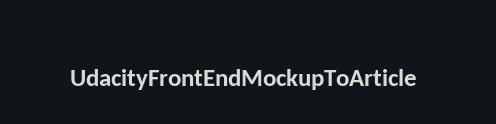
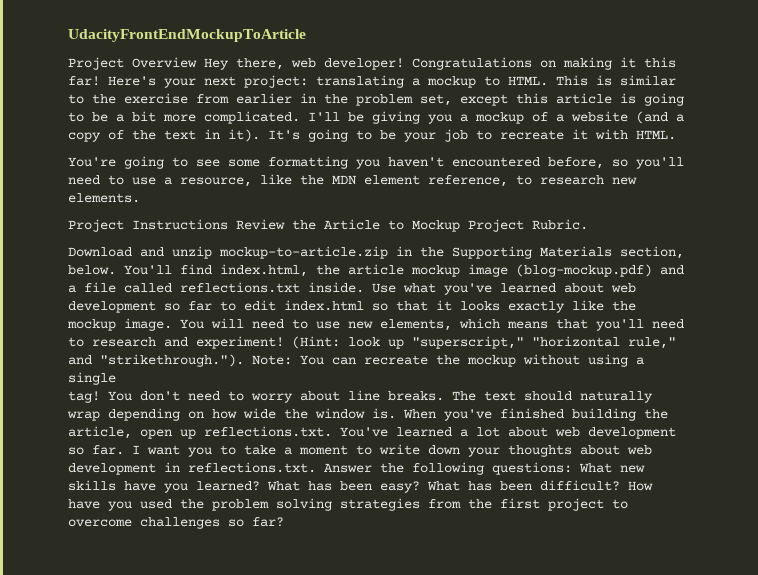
(417, 79) none -> [68,57,676,70] [68,75,676,88] [68,93,684,106] [68,111,684,124] [68,129,676,142] [68,156,684,169] [68,174,637,187] [68,193,140,203] [68,219,588,232] [68,246,684,259] [68,264,684,277] [68,282,636,295] [68,300,636,313] [67,318,684,331] [68,336,676,349] [68,354,644,367] [68,372,116,385] [68,390,653,403] [67,408,668,421] [68,426,676,439] [68,444,652,457] [68,462,645,475] [68,480,653,493] [68,498,628,511] [68,517,284,529] // Project Overview Hey there, web developer! Congratulations on making it this far! Here's your next project: translating a mockup to HTML. This is similar to the exercise from earlier in the problem set, except this article is going to be a bit more complicated. I'll be giving you a mockup of a website (and a copy of the text in it). It's going to be your job to recreate it with HTML. // You're going to see some formatting you haven't encountered before, so you'll need to use a resource, like the MDN element reference, to research new elements. // Project Instructions Review the Article to Mockup Project Rubric. // Download and unzip mockup-to-article.zip in the Supporting Materials section, below. You'll find index.html, the article mockup image (blog-mockup.pdf) and a file called reflections.txt inside. Use what you've learned about web development so far to edit index.html so that it looks exactly like the mockup image. You will need to use new elements, which means that you'll need to research and experiment! (Hint: look up "superscript," "horizontal rule," and "strikethrough."). Note: You can recreate the mockup without using a single // tag! You don't need to worry about line breaks. The text should naturally wrap depending on how wide the window is. When you've finished building the article, open up reflections.txt. You've learned a lot about web development so far. I want you to take a moment to write down your thoughts about web development in reflections.txt. Answer the following questions: What new skills have you learned? What has been easy? What has been difficult? How have you used the problem solving strategies from the first project to overcome challenges so far?

